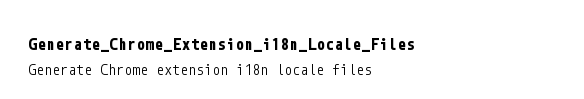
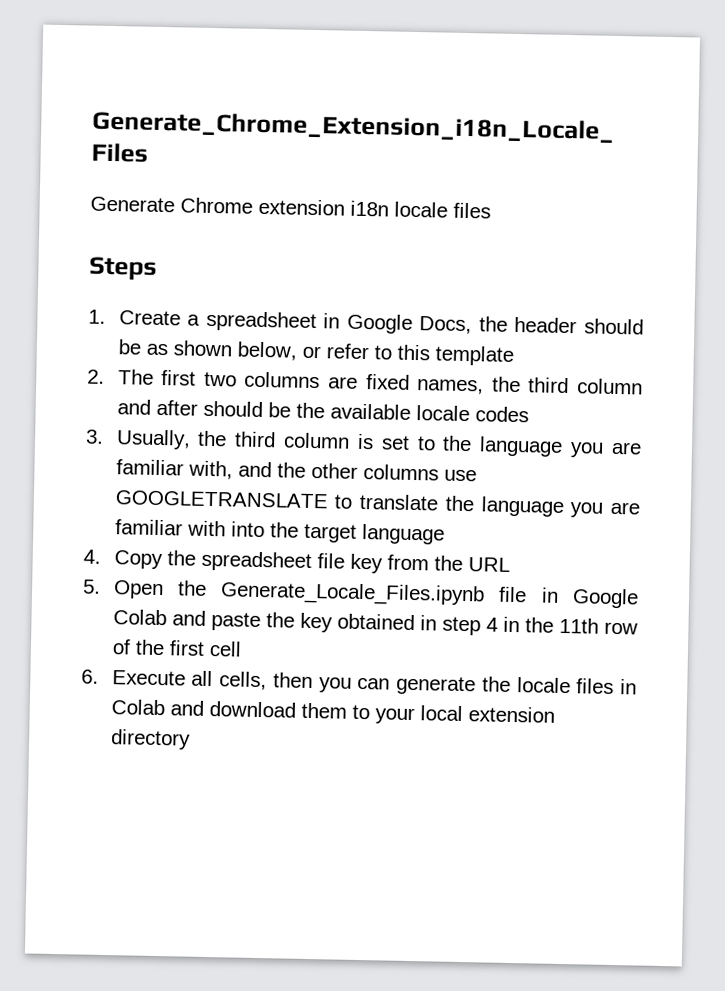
(372, 69) none -> [89,256,157,281] [88,309,644,335] [117,339,514,366] [87,369,644,395] [116,399,529,423] [85,429,642,458] [115,459,477,482] [114,490,640,518] [114,519,445,545] [83,549,510,574] [83,579,639,609] [112,609,638,636] [111,639,242,657] [81,669,637,696] [110,699,555,725] [109,729,191,750] // Steps // 1. Create a spreadsheet in Google Docs, the header should be as shown below, or refer to this template // 2. The first two columns are fixed names, the third column and after should be the available locale codes // 3. Usually, the third column is set to the language you are familiar with, and the other columns use GOOGLETRANSLATE to translate the language you are familiar with into the target language // 4. Copy the spreadsheet file key from the URL // 5. Open the Generate_Locale_Files.ipynb file in Google Colab and paste the key obtained in step 4 in the 11th row of the first cell // 6. Execute all cells, then you can generate the locale files in Colab and download them to your local extension directory

